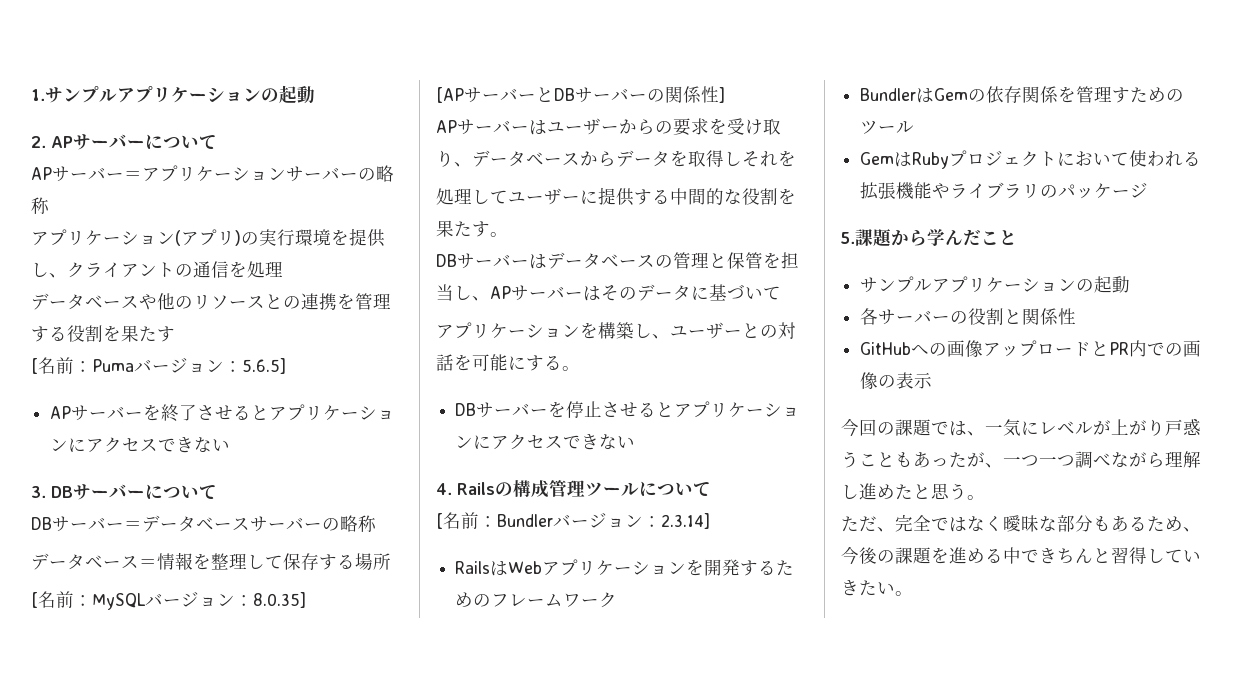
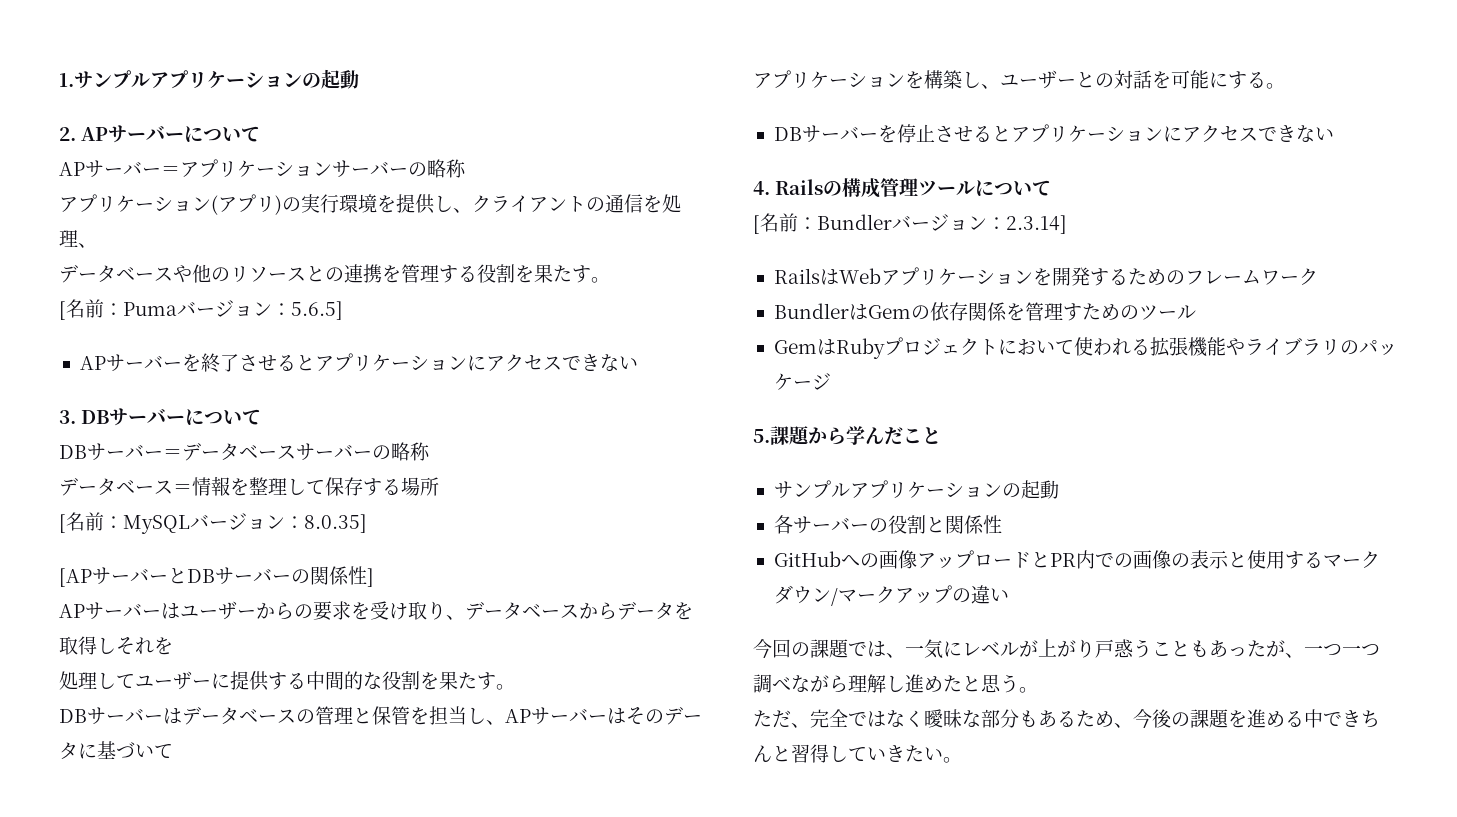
(283, 269) none -> [78,243,97,248] 、
(175, 334) none -> [591,277,610,283] 。
(933, 380) none -> [1227,550,1380,569] [773,585,1009,606] と使用するマークダウン/マークアップの違い

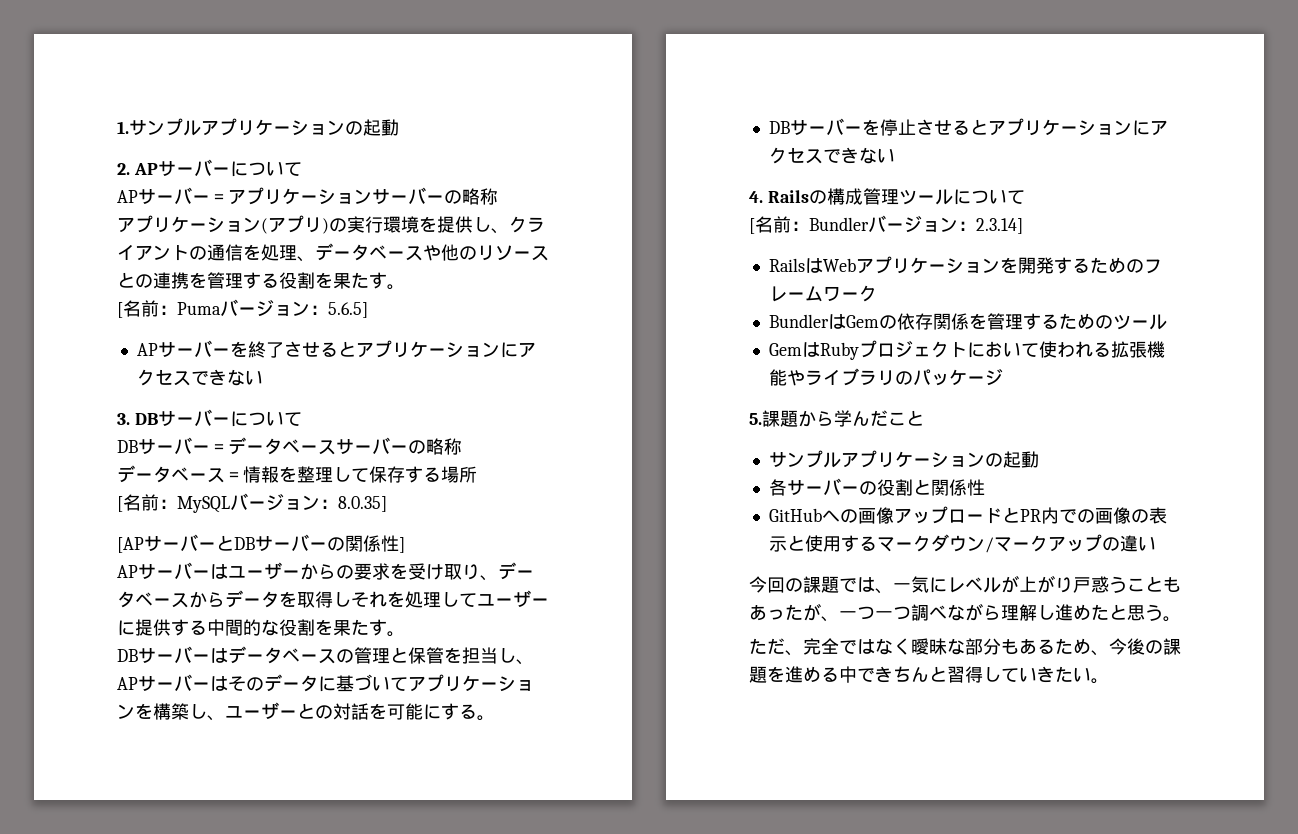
(97, 245) // -> (315, 259) none
(173, 646) // -> (405, 599) none
(173, 751) // -> (408, 684) none
(1082, 312) none -> [1040,314,1059,329] る

